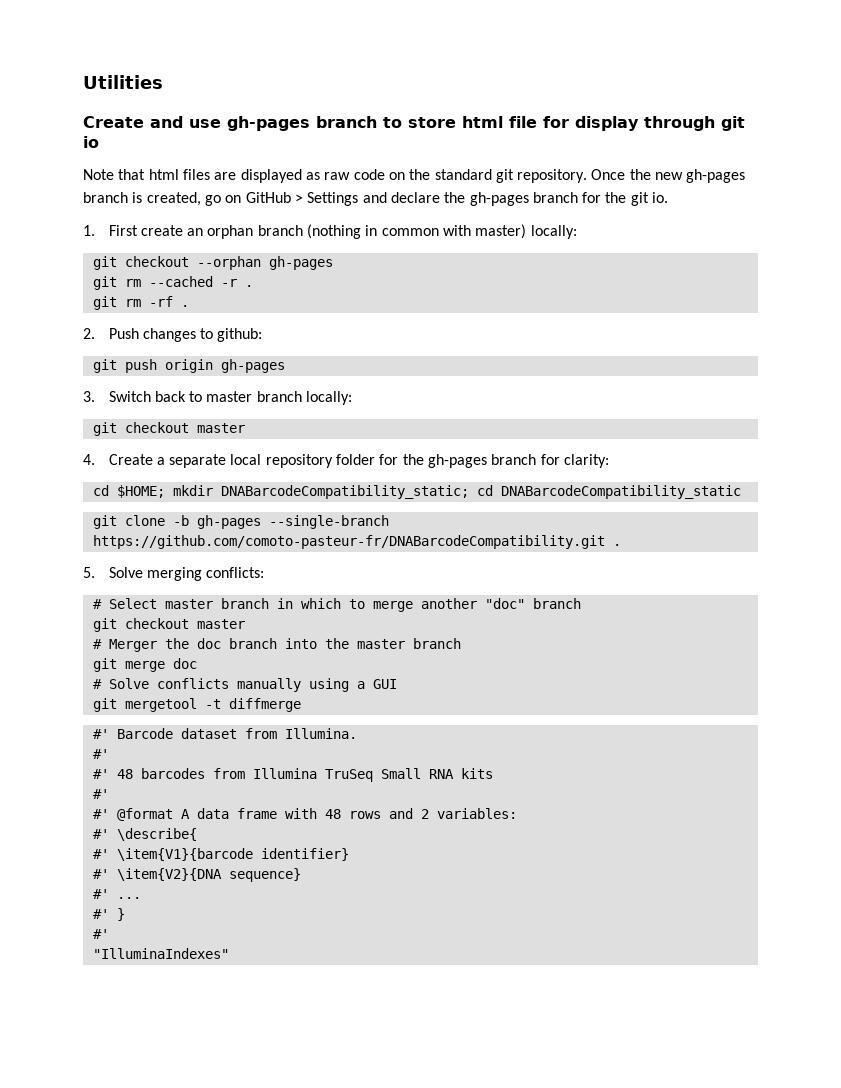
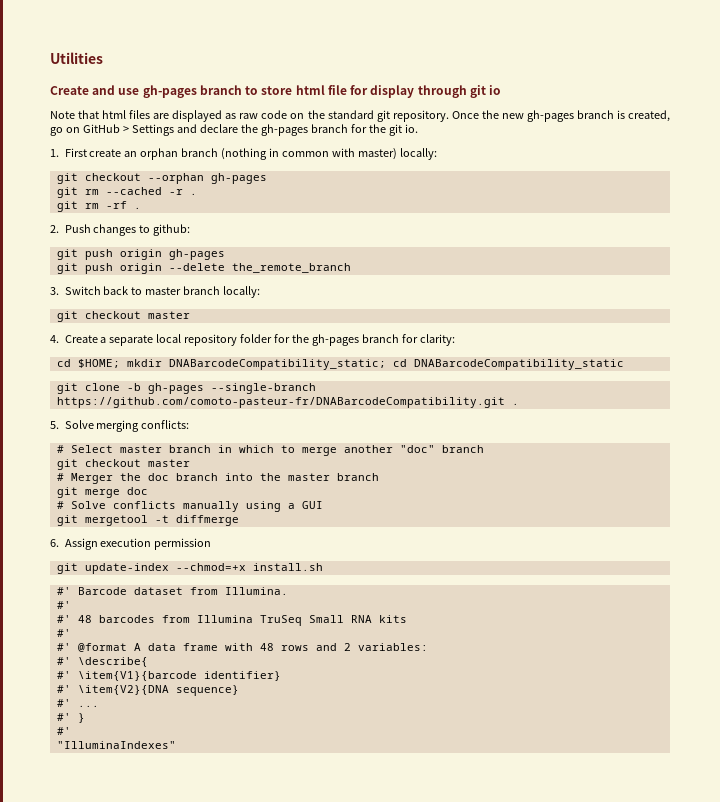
(285, 366) none -> [56,263,351,274] // git push origin --delete the_remote_branch
(301, 705) none -> [50,538,212,550] [56,563,323,574] // 6. Assign execution permission // git update-index --chmod=+x install.sh

